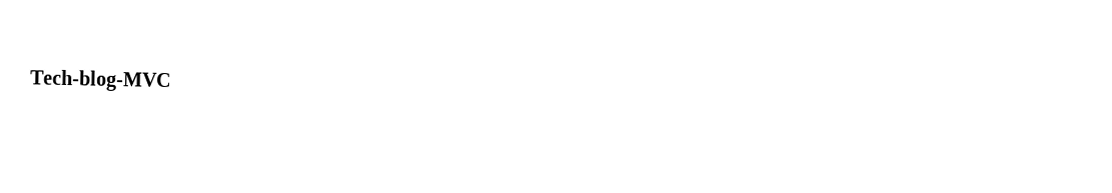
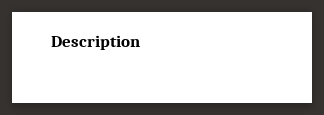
[30,69,171,93] Tech-blog-MVC -> [51,35,140,50] Description

